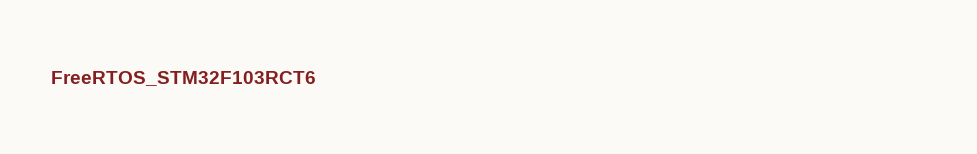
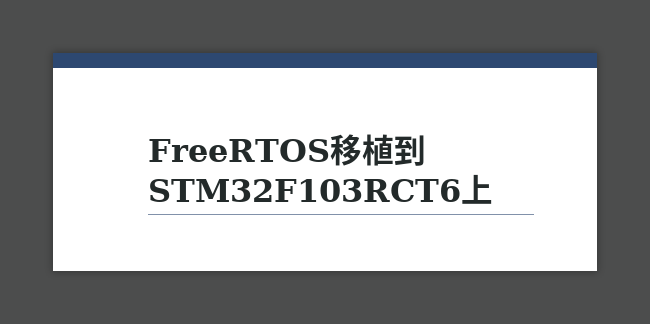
[51,71,316,86] FreeRTOS_STM32F103RCT6 -> [148,134,426,166] [148,174,493,204] FreeRTOS移植到STM32F103RCT6上

